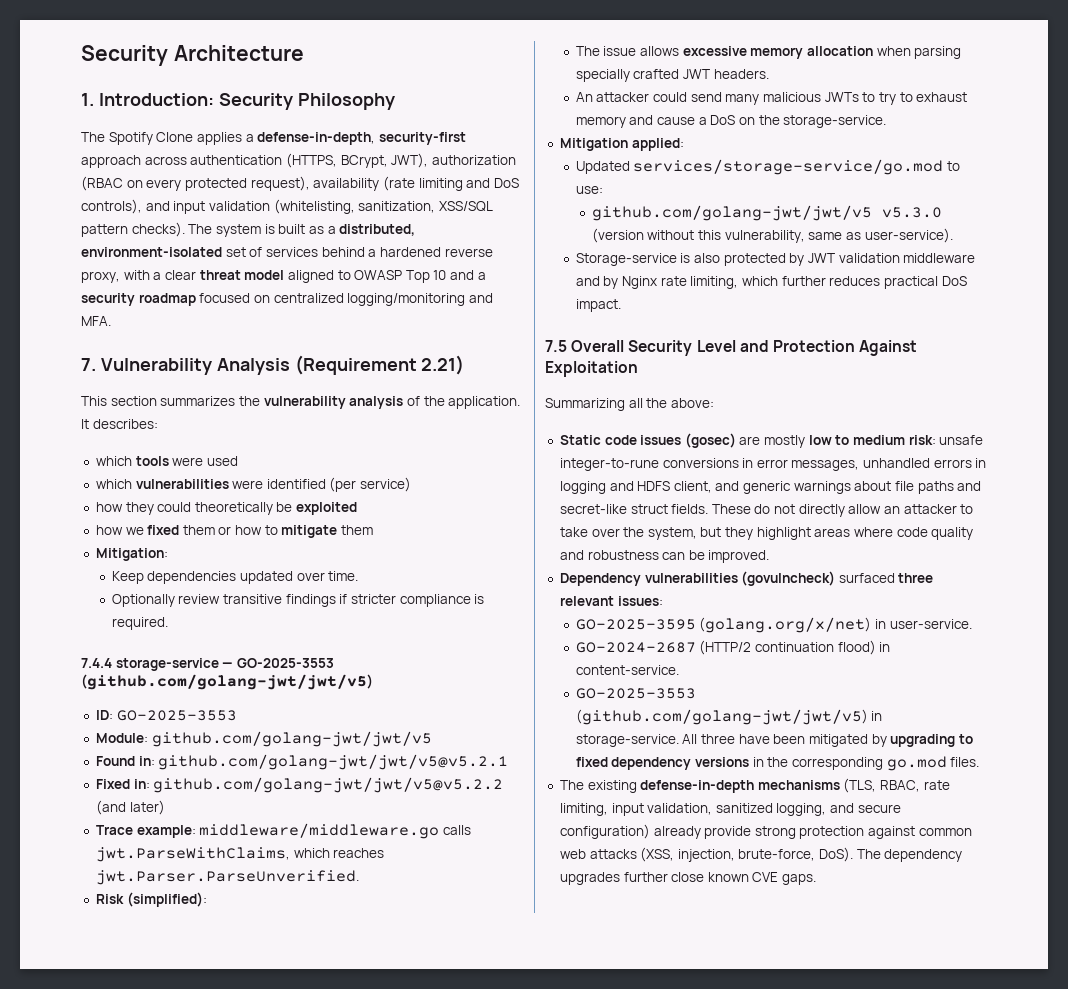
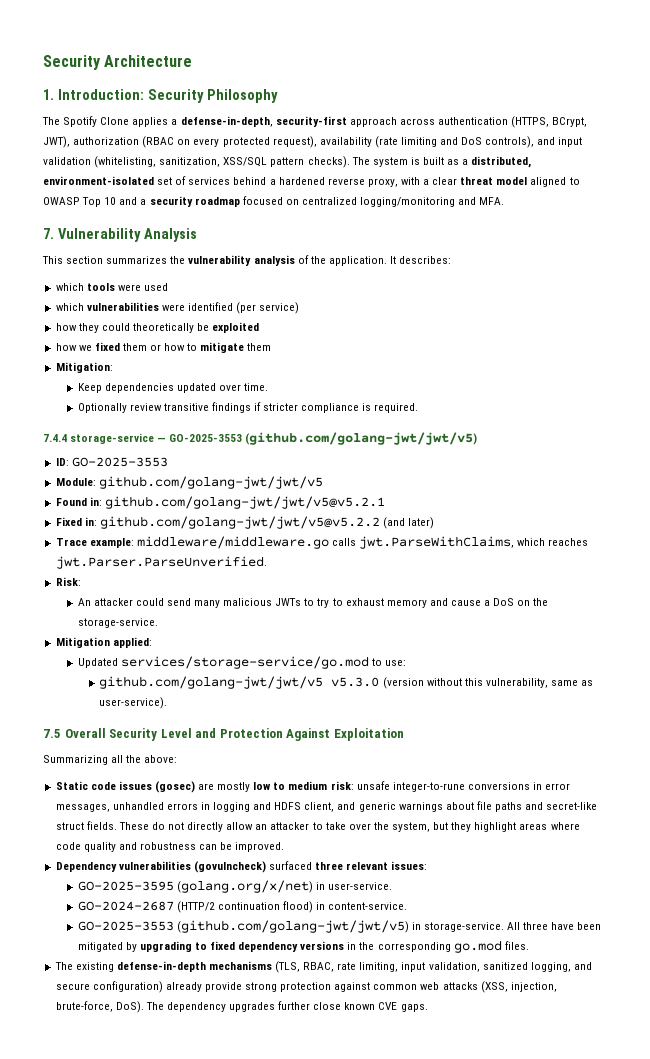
[294,355,465,375] (Requirement 2.21) -> (197, 235) none
[95,892,207,907] [575,46,962,59] [575,69,769,82] Risk (simplified): // The issue allows excessive memory allocation when parsing specially crafted JWT headers. -> [55,577,81,586] Risk:
[575,253,976,266] [575,276,967,289] [575,299,621,312] // Storage-service is also protected by JWT validation middleware and by Nginx rate limiting, which further reduces practical DoS impact. -> (168, 703) none

